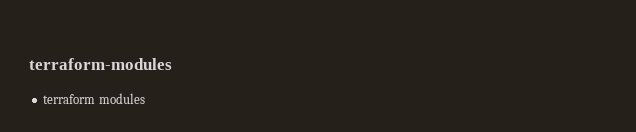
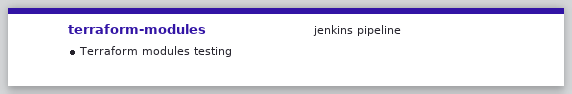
[43,93,145,104] terraform modules -> [79,46,233,57] [313,25,402,36] Terraform modules testing jenkins pipeline

